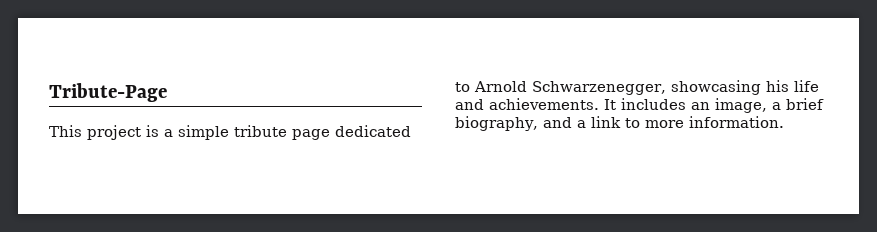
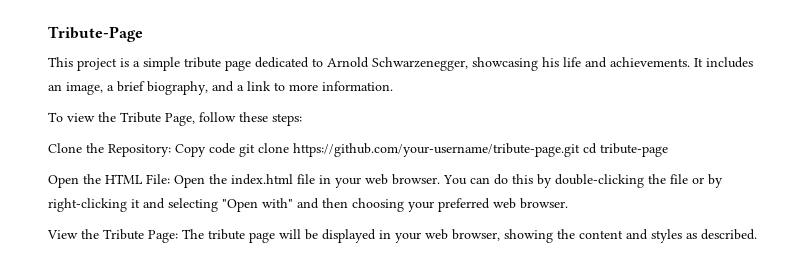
(784, 122) none -> [48,112,302,126] [48,143,668,157] [48,174,723,188] [48,198,568,212] [47,229,757,243] // To view the Tribute Page, follow these steps: // Clone the Repository: Copy code git clone https://github.com/your-username/tribute-page.git cd tribute-page // Open the HTML File: Open the index.html file in your web browser. You can do this by double-clicking the file or by right-clicking it and selecting "Open with" and then choosing your preferred web browser. // View the Tribute Page: The tribute page will be displayed in your web browser, showing the content and styles as described.

